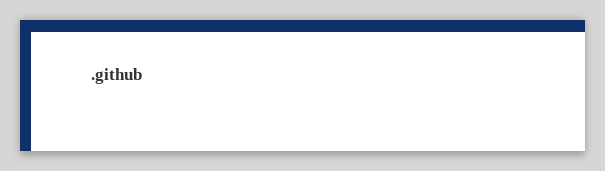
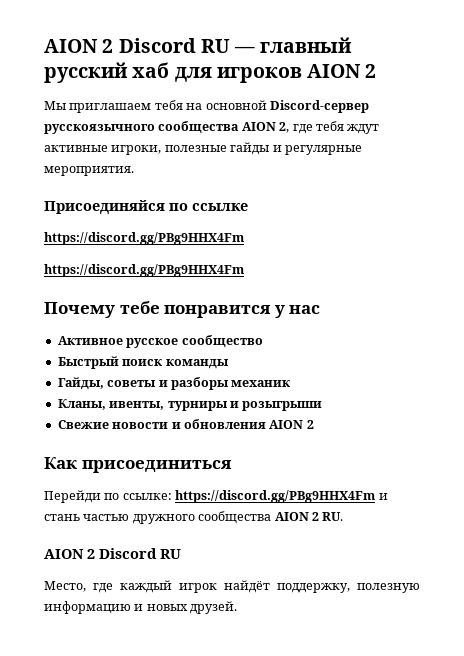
[91,68,142,84] .github -> [44,37,353,53] [44,62,377,83] [44,100,369,113] [44,121,380,134] [44,142,362,155] [44,166,134,176] [44,200,248,215] [44,232,244,245] [44,264,244,277] [44,301,321,318] [57,335,263,348] [57,356,229,369] [57,377,292,390] [57,399,323,411] [57,419,314,429] [44,457,232,473] [44,490,388,503] [44,511,344,524] [44,548,181,559] [44,580,420,593] [44,601,238,614] AION 2 Discord RU — главный русский хаб для игроков AION 2 // Мы приглашаем тебя на основной Discord-сервер русскоязычного сообщества AION 2, где тебя ждут активные игроки, полезные гайды и регулярные мероприятия. // Присоединяйся по ссылке // https://discord.gg/PBg9HHX4Fm // https://discord.gg/PBg9HHX4Fm // Почему тебе понравится у нас // Активное русское сообщество // Быстрый поиск команды // Гайды, советы и разборы механик // Кланы, ивенты, турниры и розыгрыши // Свежие новости и обновления AION 2 // Как присоединиться // Перейди по ссылке: https://discord.gg/PBg9HHX4Fm и стань частью дружного сообщества AION 2 RU. // AION 2 Discord RU // Место, где каждый игрок найдёт поддержку, полезную информацию и новых друзей.

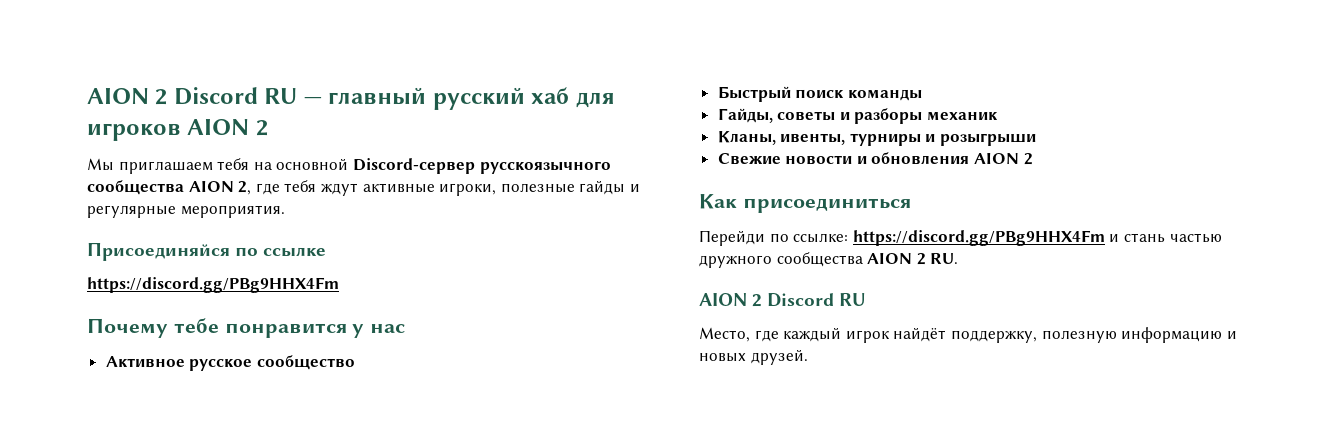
[44,264,244,277] // https://discord.gg/PBg9HHX4Fm -> (339, 285) none

